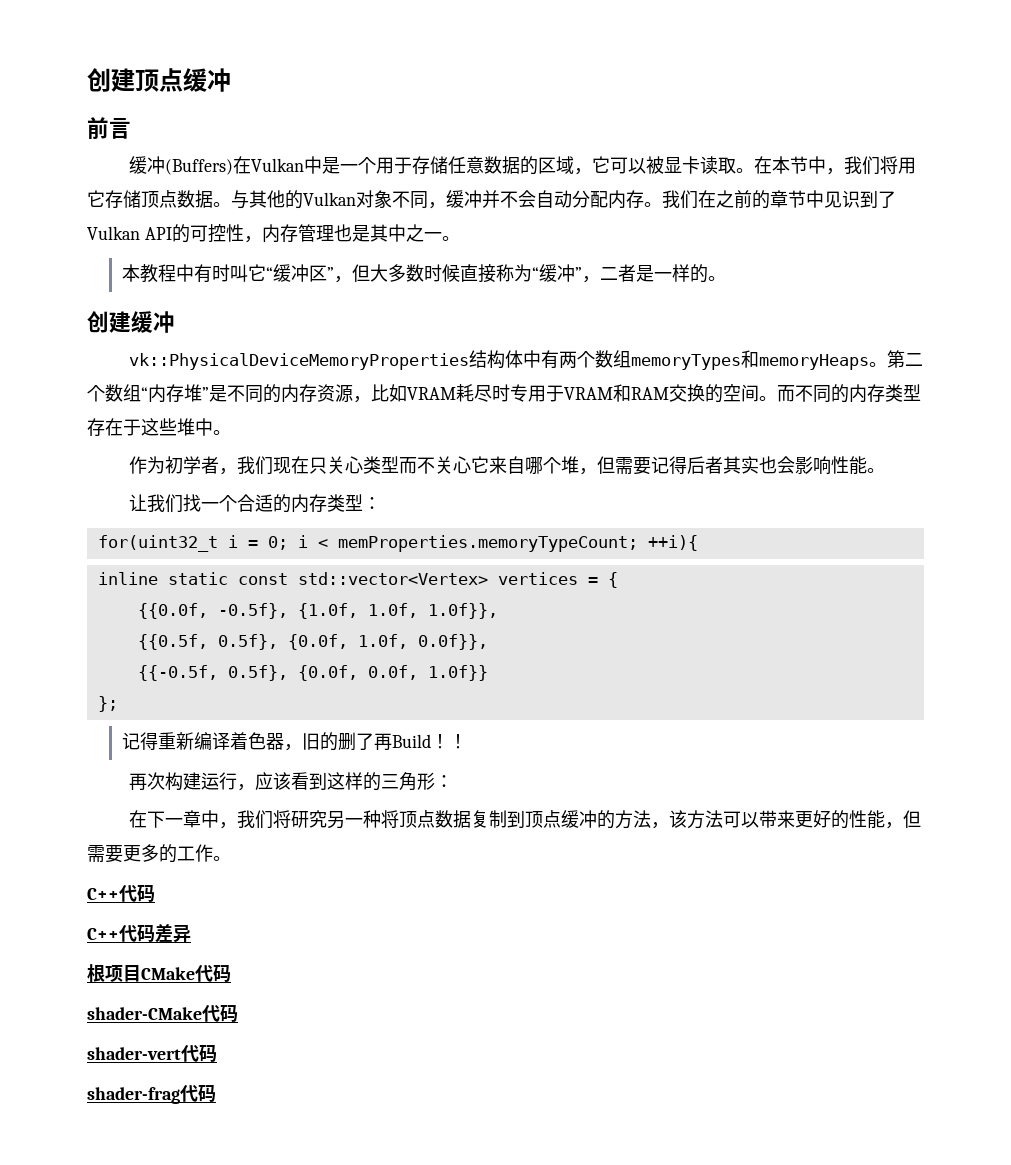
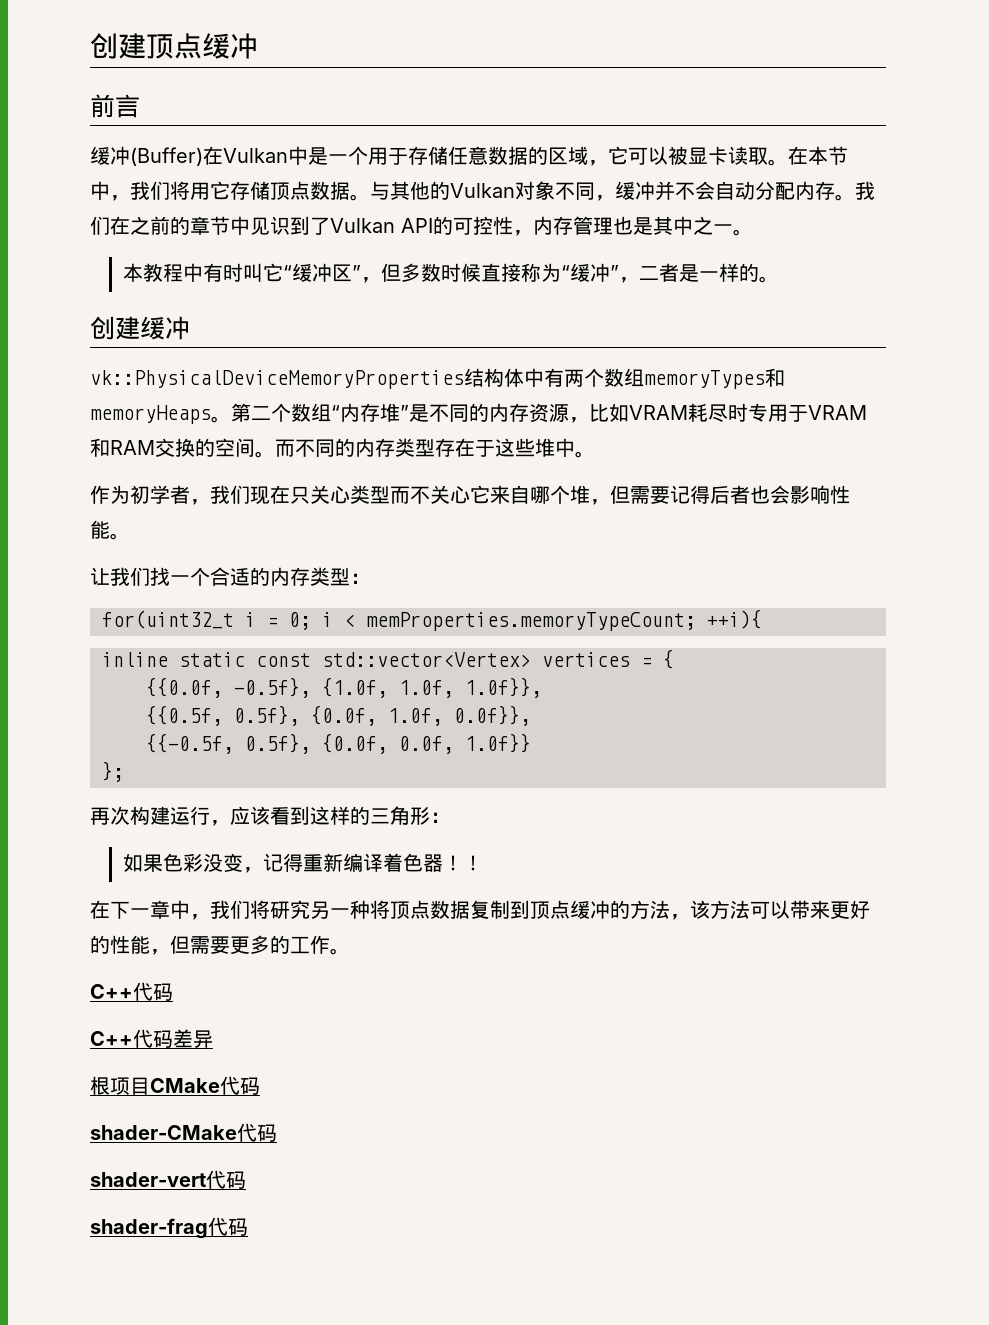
[164,159,233,175] (Buffers) -> [130,147,203,166] (Buffer)
[369,264,388,282] 大 -> (401, 272) none
[722,456,759,474] 其实 -> (750, 494) none
[121,732,467,751] // 记得重新编译着色器，旧的删了再Build！！ -> (124, 771) none
(453, 781) none -> [122,853,483,873] // 如果色彩没变，记得重新编译着色器！！

